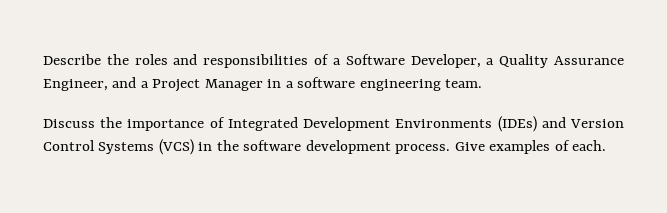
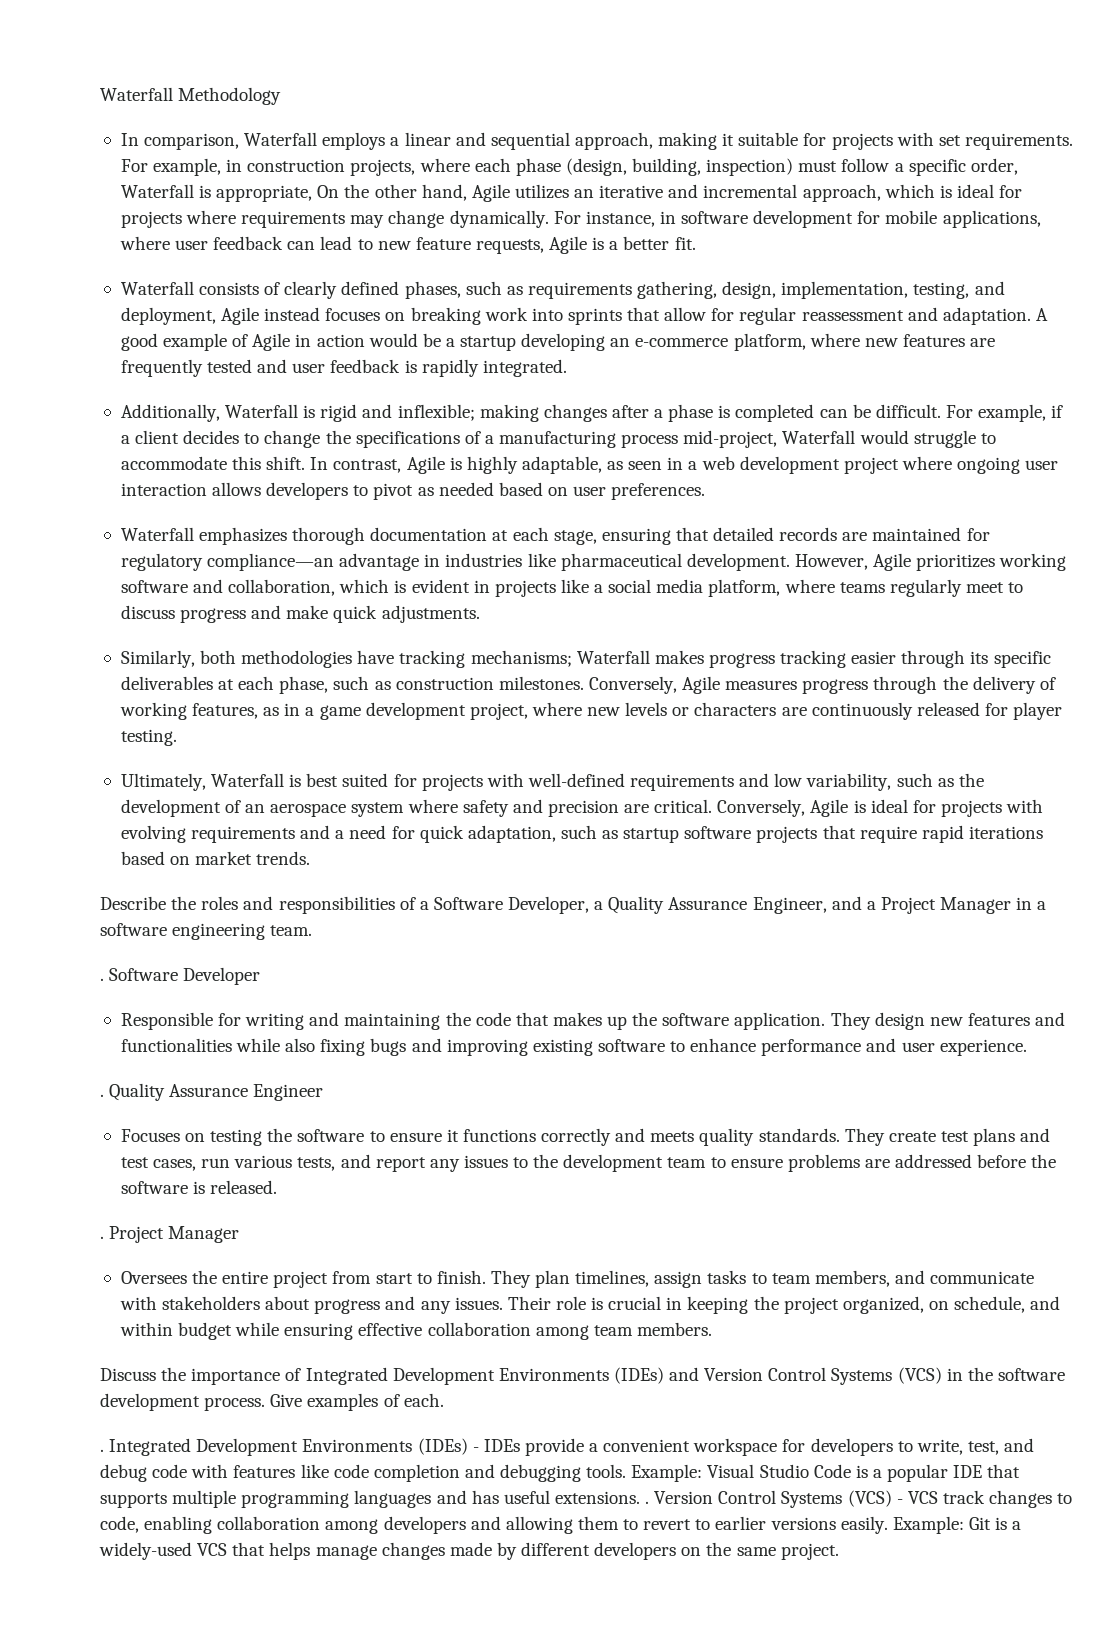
(43, 59) none -> [100,87,282,105] [120,132,1073,150] [120,158,1018,176] [120,184,1023,202] [120,210,1041,228] [119,236,696,254] [120,281,1005,299] [120,307,1048,325] [120,333,996,351] [120,359,567,377] [120,404,1064,422] [120,430,996,448] [120,456,1059,474] [120,482,706,500] [120,527,990,545] [120,553,1067,571] [120,579,1024,597] [120,605,480,623] [120,650,1051,668] [120,676,1056,694] [119,702,1063,720] [120,729,177,746] [120,773,984,791] [120,799,1044,817] [120,825,1043,843] [120,851,311,865] Waterfall Methodology // In comparison, Waterfall employs a linear and sequential approach, making it suitable for projects with set requirements. For example, in construction projects, where each phase (design, building, inspection) must follow a specific order, Waterfall is appropriate, On the other hand, Agile utilizes an iterative and incremental approach, which is ideal for projects where requirements may change dynamically. For instance, in software development for mobile applications, where user feedback can lead to new feature requests, Agile is a better fit. // Waterfall consists of clearly defined phases, such as requirements gathering, design, implementation, testing, and deployment, Agile instead focuses on breaking work into sprints that allow for regular reassessment and adaptation. A good example of Agile in action would be a startup developing an e-commerce platform, where new features are frequently tested and user feedback is rapidly integrated. // Additionally, Waterfall is rigid and inflexible; making changes after a phase is completed can be difficult. For example, if a client decides to change the specifications of a manufacturing process mid-project, Waterfall would struggle to accommodate this shift. In contrast, Agile is highly adaptable, as seen in a web development project where ongoing user interaction allows developers to pivot as needed based on user preferences. // Waterfall emphasizes thorough documentation at each stage, ensuring that detailed records are maintained for regulatory compliance—an advantage in industries like pharmaceutical development. However, Agile prioritizes working software and collaboration, which is evident in projects like a social media platform, where teams regularly meet to discuss progress and make quick adjustments. // Similarly, both methodologies have tracking mechanisms; Waterfall makes progress tracking easier through its specific deliverables at each phase, such as construction milestones. Conversely, Agile measures progress through the delivery of working features, as in a game development project, where new levels or characters are continuously released for player testing. // Ultimately, Waterfall is best suited for projects with well-defined requirements and low variability, such as the development of an aerospace system where safety and precision are critical. Conversely, Agile is ideal for projects with evolving requirements and a need for quick adaptation, such as startup software projects that require rapid iterations based on market trends. //
(483, 83) none -> [100,967,261,985] [120,1012,1066,1030] [120,1038,1027,1056] [100,1083,324,1101] [120,1128,1051,1146] [120,1154,1057,1172] [120,1180,278,1194] [100,1226,240,1243] [120,1270,1035,1288] [119,1296,1061,1314] [119,1322,712,1340] // . Software Developer // Responsible for writing and maintaining the code that makes up the software application. They design new features and functionalities while also fixing bugs and improving existing software to enhance performance and user experience. // . Quality Assurance Engineer // Focuses on testing the software to ensure it functions correctly and meets quality standards. They create test plans and test cases, run various tests, and report any issues to the development team to ensure problems are addressed before the software is released. // . Project Manager // Oversees the entire project from start to finish. They plan timelines, assign tasks to team members, and communicate with stakeholders about progress and any issues. Their role is crucial in keeping the project organized, on schedule, and within budget while ensuring effective collaboration among team members.
(607, 145) none -> [100,1438,1035,1456] [100,1464,1021,1482] [100,1490,1073,1508] [100,1516,1022,1534] [99,1542,839,1560] // . Integrated Development Environments (IDEs) - IDEs provide a convenient workspace for developers to write, test, and debug code with features like code completion and debugging tools. Example: Visual Studio Code is a popular IDE that supports multiple programming languages and has useful extensions. . Version Control Systems (VCS) - VCS track changes to code, enabling collaboration among developers and allowing them to revert to earlier versions easily. Example: Git is a widely-used VCS that helps manage changes made by different developers on the same project.

